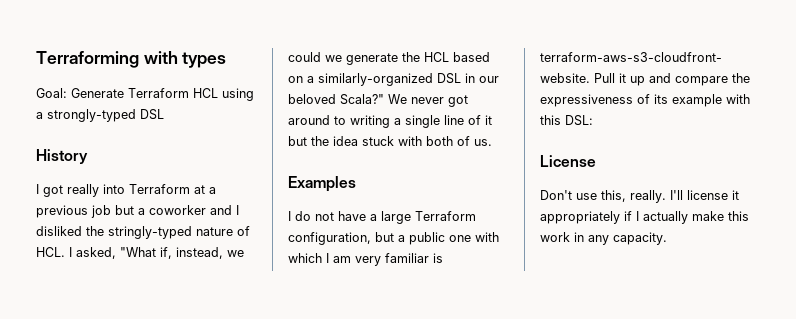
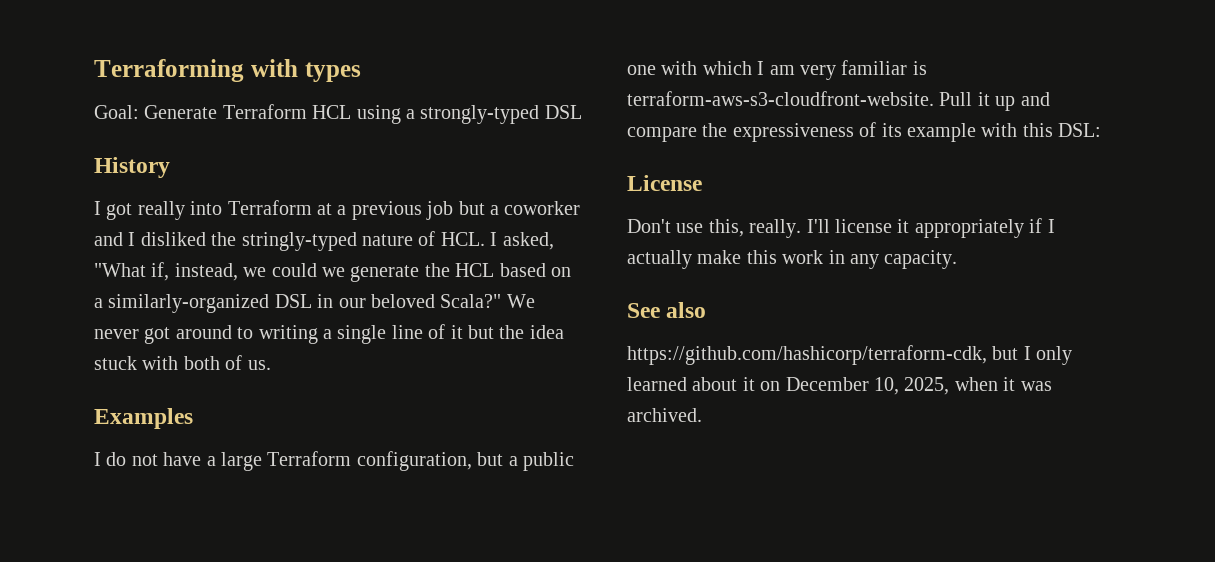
(667, 238) none -> [627,302,707,318] [627,345,1073,365] [627,377,1052,395] [627,408,702,422] // See also // https://github.com/hashicorp/terraform-cdk, but I only learned about it on December 10, 2025, when it was archived.

